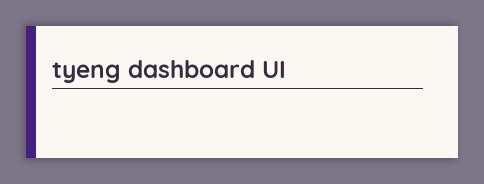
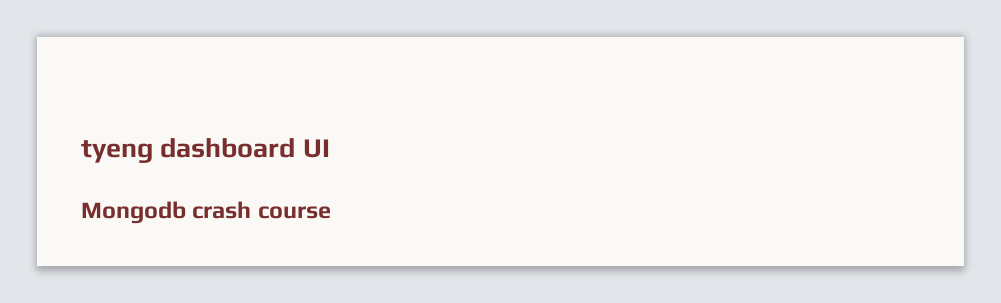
(286, 69) none -> [81,201,331,224] // Mongodb crash course

